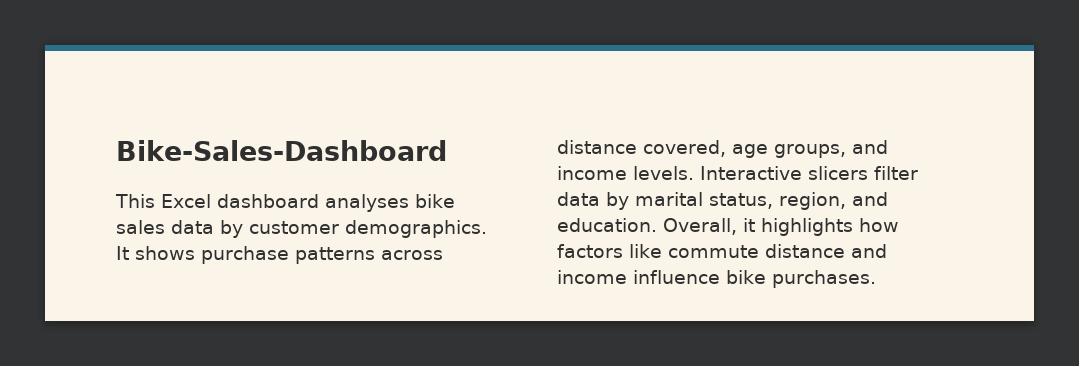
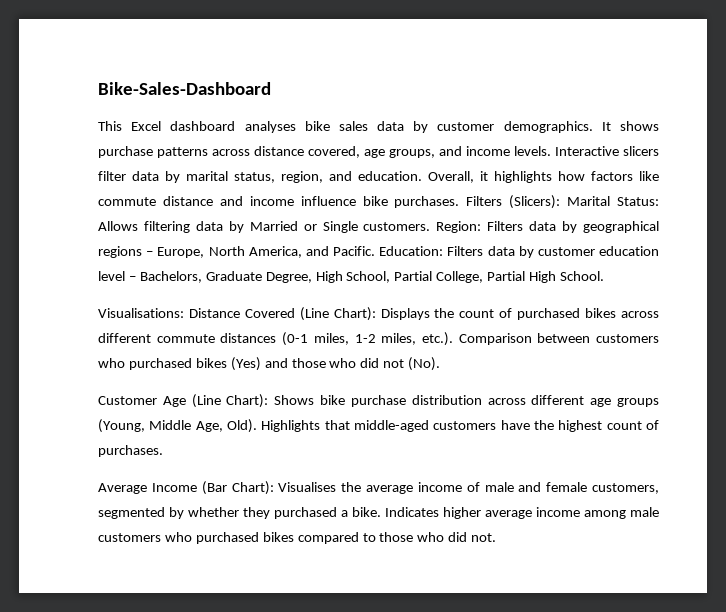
(876, 279) none -> [466,195,659,209] [98,221,660,233] [98,246,660,258] [98,271,605,283] [98,307,659,321] [98,332,659,346] [98,357,441,371] [98,394,659,408] [98,419,659,433] [98,445,163,457] [98,481,659,495] [98,507,659,519] [98,532,497,544] Filters (Slicers): Marital Status: Allows filtering data by Married or Single customers. Region: Filters data by geographical regions – Europe, North America, and Pacific. Education: Filters data by customer education level – Bachelors, Graduate Degree, High School, Partial College, Partial High School. // Visualisations: Distance Covered (Line Chart): Displays the count of purchased bikes across different commute distances (0-1 miles, 1-2 miles, etc.). Comparison between customers who purchased bikes (Yes) and those who did not (No). // Customer Age (Line Chart): Shows bike purchase distribution across different age groups (Young, Middle Age, Old). Highlights that middle-aged customers have the highest count of purchases. // Average Income (Bar Chart): Visualises the average income of male and female customers, segmented by whether they purchased a bike. Indicates higher average income among male customers who purchased bikes compared to those who did not.

